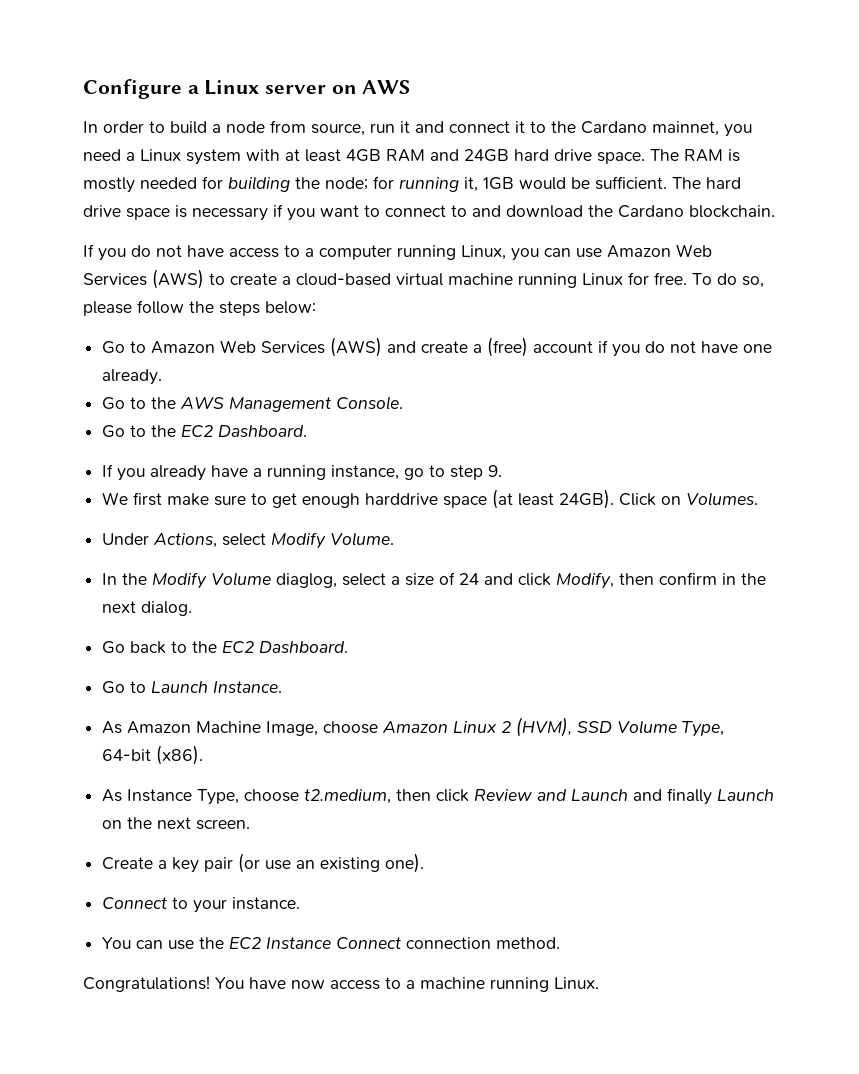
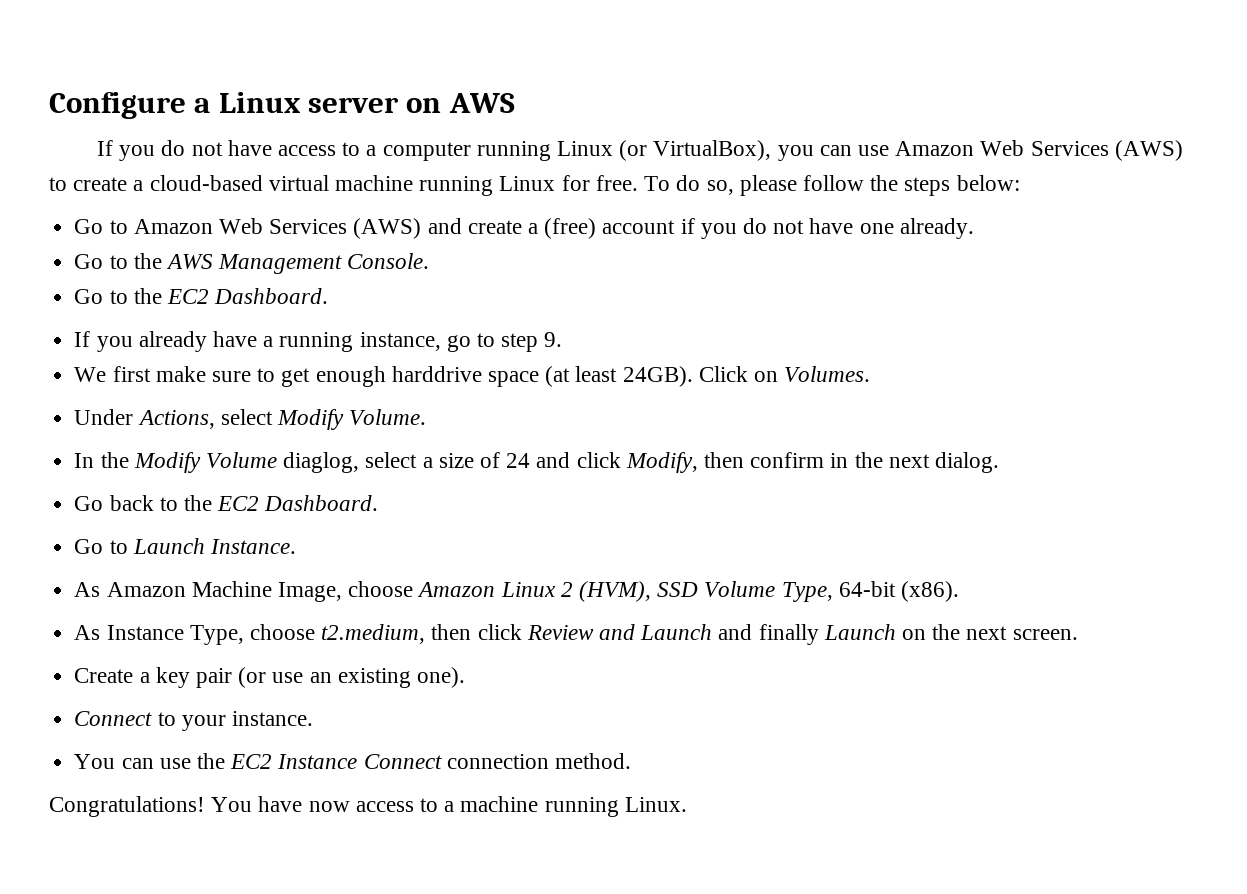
[83,120,752,137] [83,149,740,165] [83,176,741,193] [83,204,775,221] // In order to build a node from source, run it and connect it to the Cardano mainnet, you need a Linux system with at least 4GB RAM and 24GB hard drive space. The RAM is mostly needed for building the node; for running it, 1GB would be sufficient. The hard drive space is necessary if you want to connect to and download the Cardano blockchain. -> (515, 103) none
[461,245,506,260] Linux, -> [556,140,772,161] Linux (or VirtualBox),

